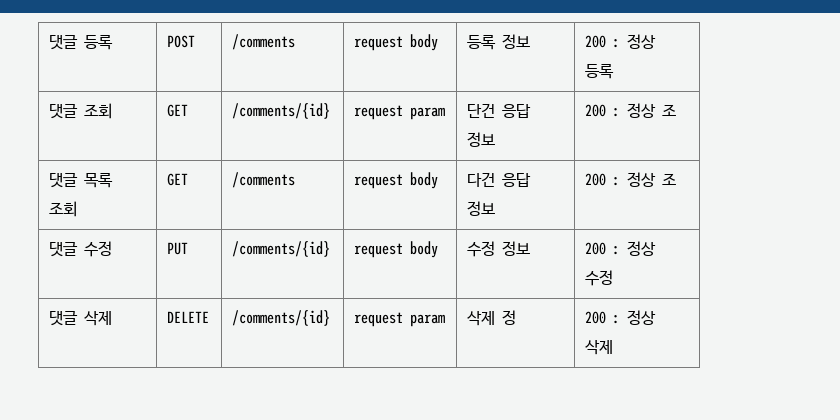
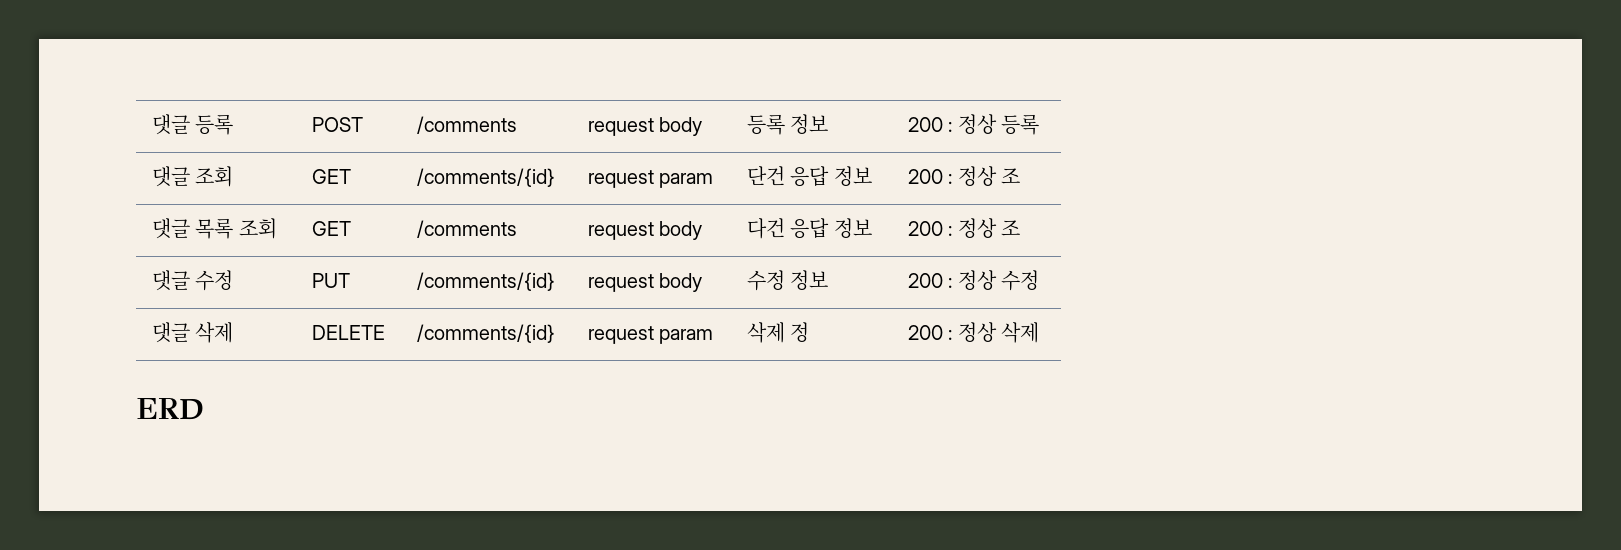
(614, 347) none -> [136,398,204,420] // ERD

